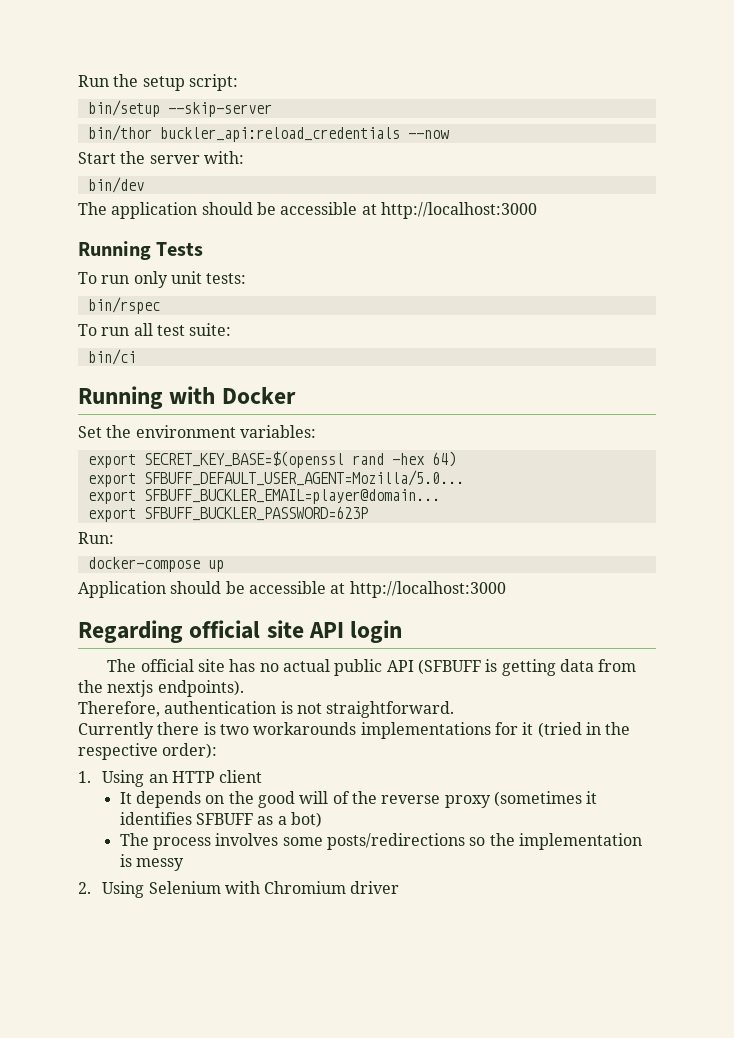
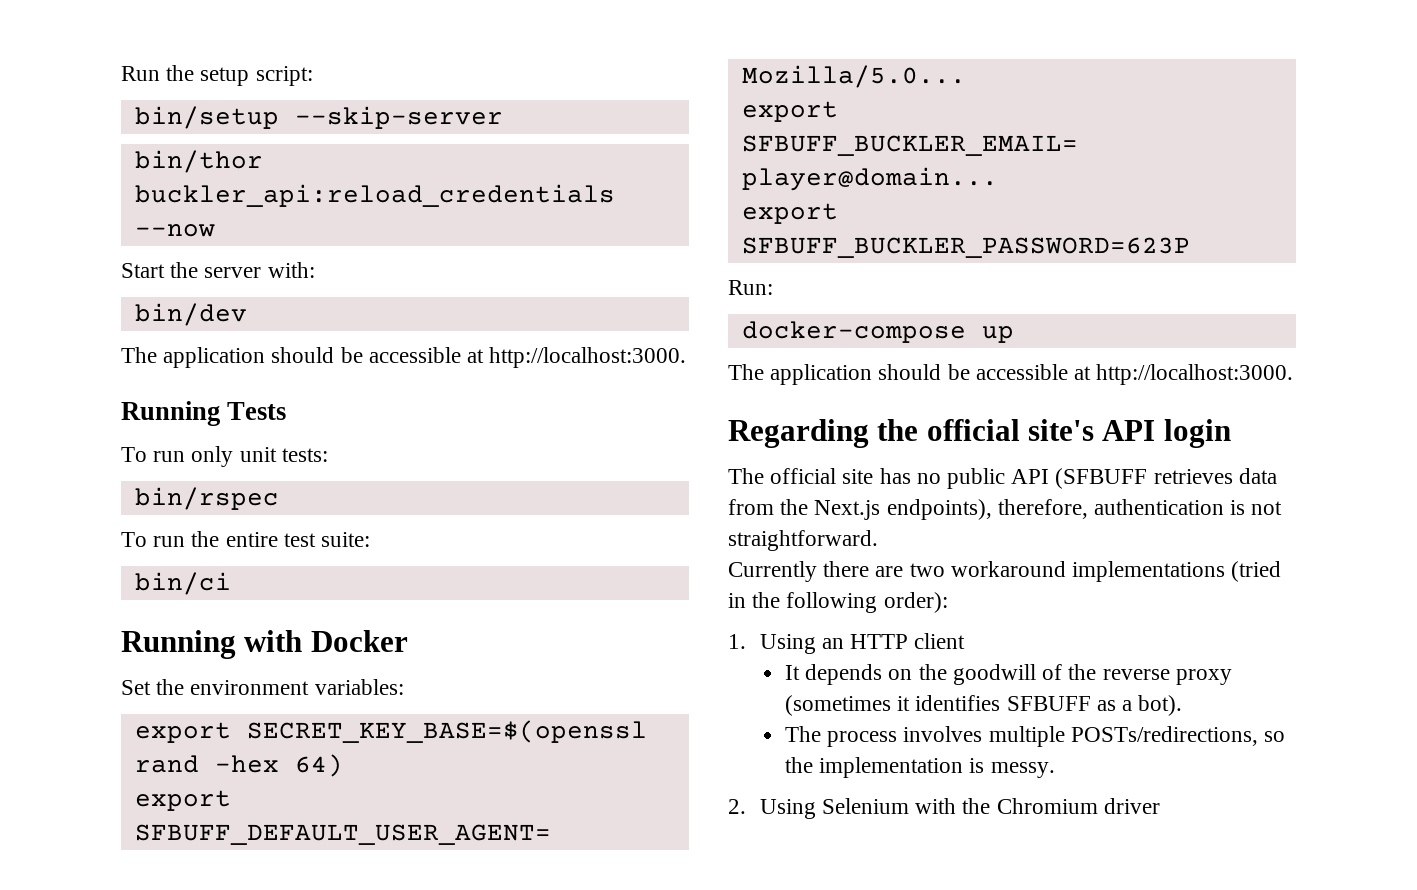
[380,202,537,219] http://localhost:3000 -> [489,347,687,368] http://localhost:3000.
[133,323,153,336] all -> [191,531,278,547] the entire
[78,581,506,598] Application should be accessible at http://localhost:3000 -> [728,364,1294,385] The application should be accessible at http://localhost:3000.
[189,620,304,639] official site -> [877,419,1095,441] the official site's
[283,659,331,672] actual -> (941, 478) none
[485,659,556,676] is getting -> [1153,469,1233,484] retrieves
[107,680,244,697] [78,701,160,717] nextjs endpoints). // Therefore, -> [814,499,1088,520] Next.js endpoints), therefore,
[203,722,534,739] is two workarounds implementations for it -> [875,561,1226,582] are two workaround implementations
[78,743,158,760] respective -> [786,592,878,613] following
[258,791,329,808] good will -> [952,664,1036,685] goodwill
[291,812,323,828] bot) -> [1138,695,1183,716] bot).
[282,833,466,850] some posts/redirections -> [988,726,1258,747] multiple POSTs/redirections,
[136,858,185,871] messy -> [990,762,1055,778] messy.
(260, 887) none -> [962,798,991,814] the

